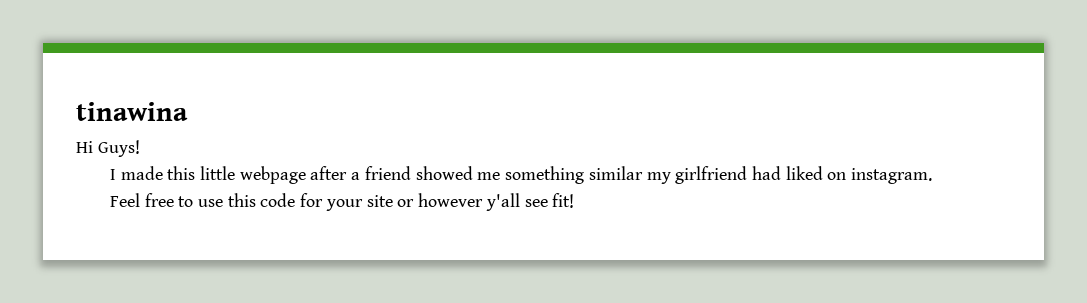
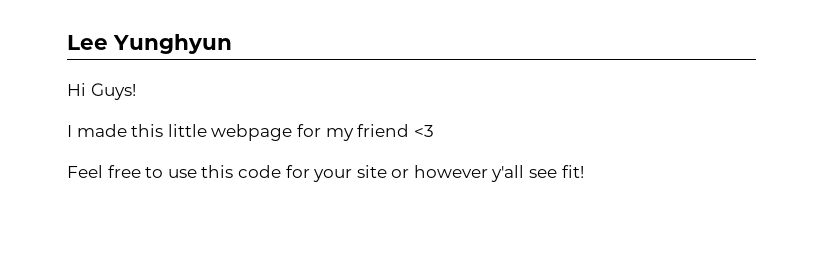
[76,102,188,121] tinawina -> [67,34,232,54] Lee Yunghyun
[310,166,933,184] after a friend showed me something similar my girlfriend had liked on instagram. -> [296,124,434,141] for my friend <3

